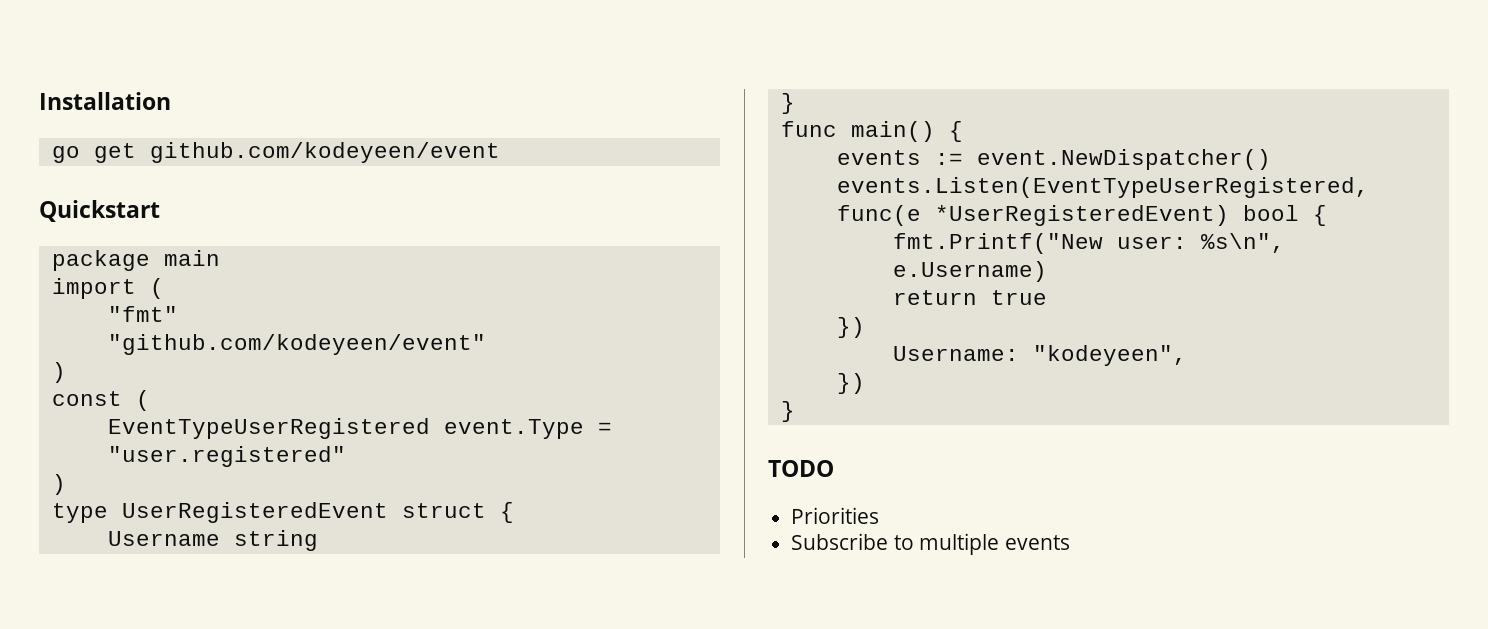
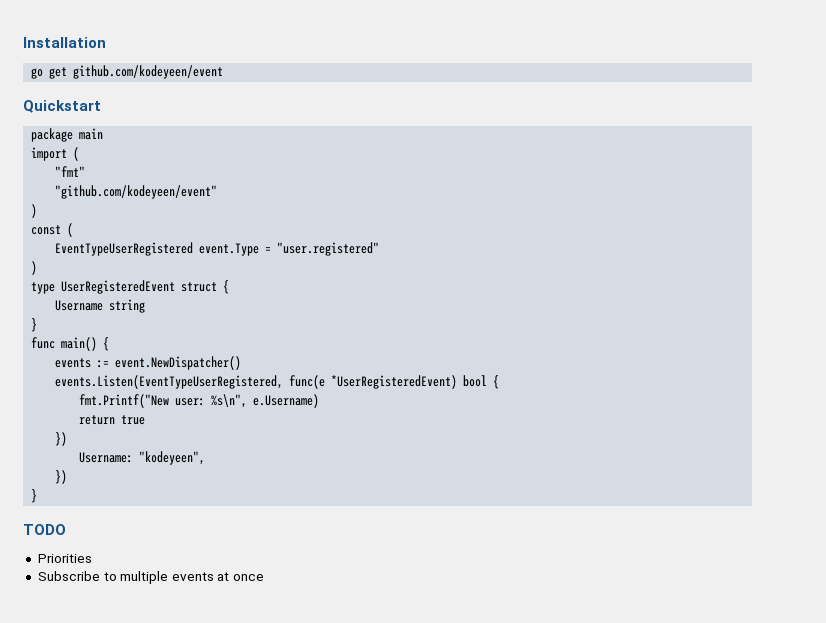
(1071, 542) none -> [217,572,265,581] at once

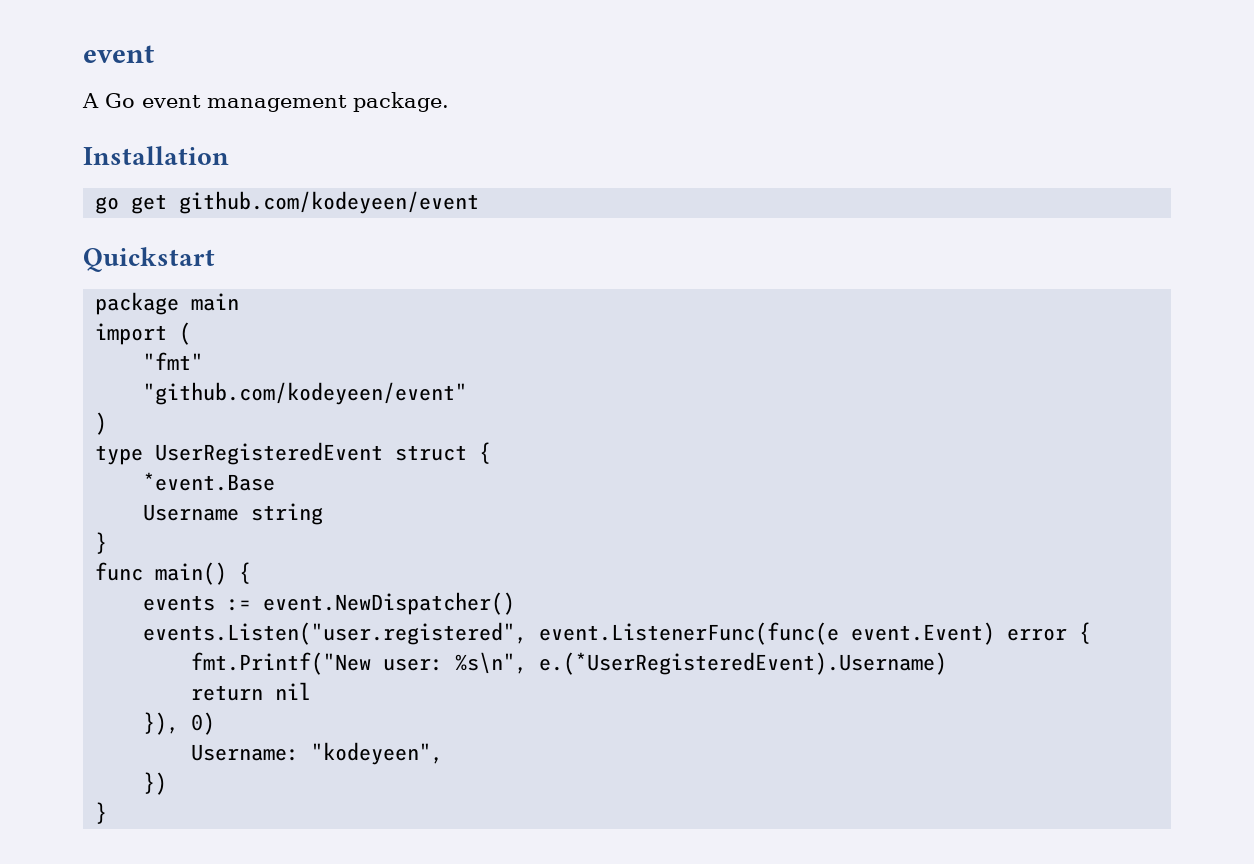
(23, 42) none -> [83,45,154,63] [82,92,449,112] event // A Go event management package. //
[31,223,74,237] [55,242,380,256] [31,261,38,275] // const ( // EventTypeUserRegistered event.Type = "user.registered" // ) -> (108, 423) none
(230, 287) none -> [143,472,276,491] // *event.Base
[55,375,488,389] events.Listen(EventTypeUserRegistered, func(e *UserRegisteredEvent) bool -> [143,622,1068,645] events.Listen("user.registered", event.ListenerFunc(func(e event.Event) error
[253,394,320,408] e.Username) -> [539,652,948,675] e.(*UserRegisteredEvent).Username)
[121,415,146,425] [55,432,68,446] true // }) -> [275,682,312,700] [143,712,216,735] nil // }), 0)
[23,524,66,535] [37,554,92,563] [37,571,265,584] // TODO // Priorities // Subscribe to multiple events at once -> (108, 813) none

